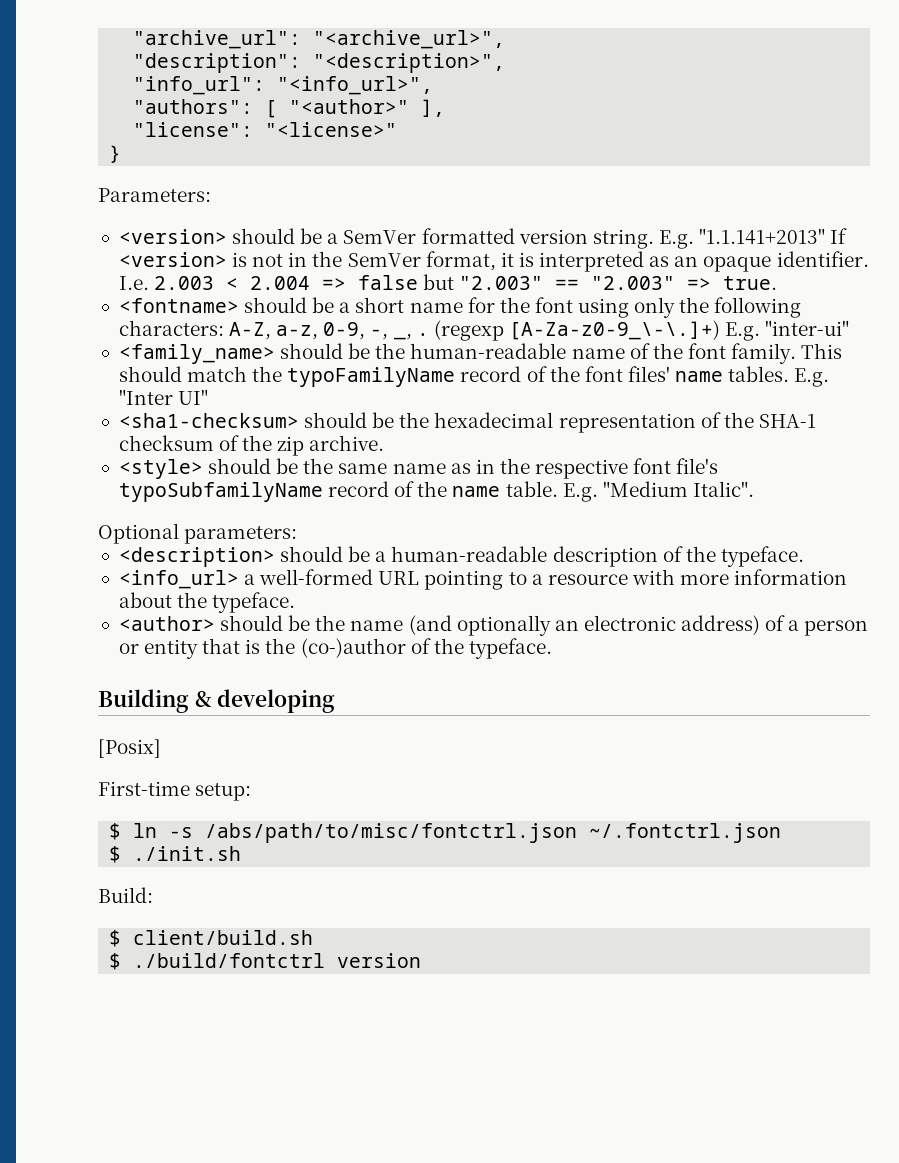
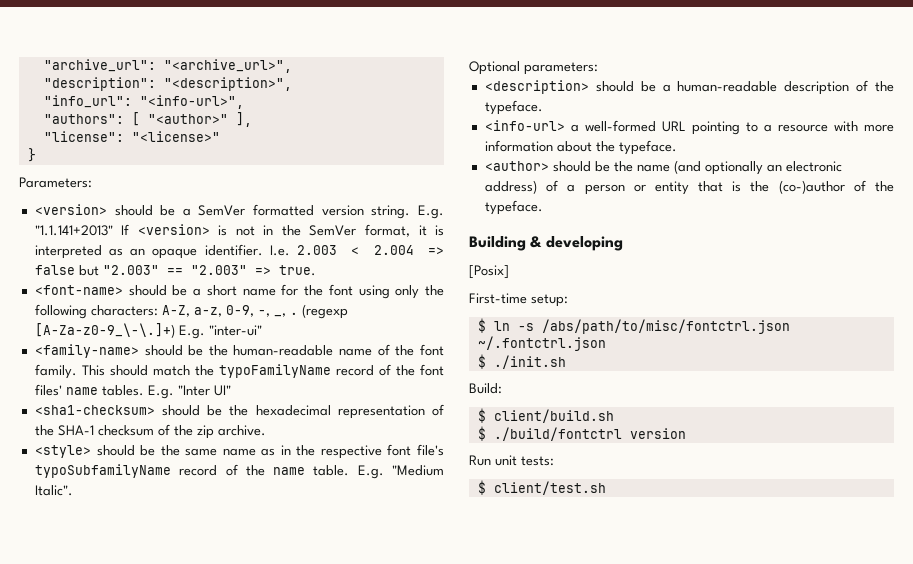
[277,76,434,95] "<info_url>", -> [139,95,244,109] "<info-url>",
[118,298,239,313] <fontname> -> [34,285,123,295] <font-name>
[118,344,275,364] <family_name> -> [34,344,139,358] <family-name>
[118,570,239,589] <info_url> -> [484,120,565,131] <info-url>
(422, 960) none -> [469,455,554,466] [477,480,606,495] // Run unit tests: // $ client/test.sh

